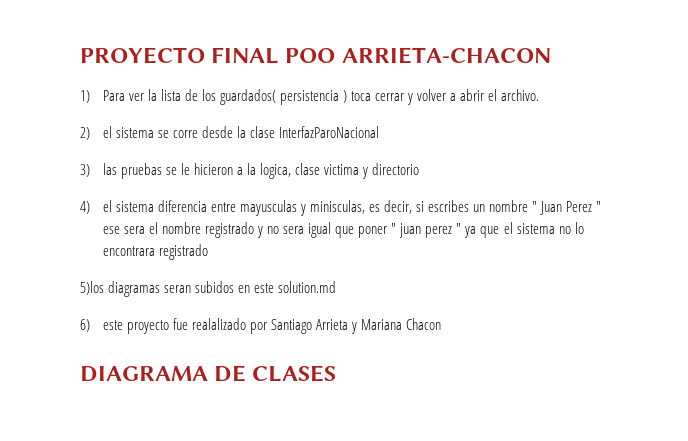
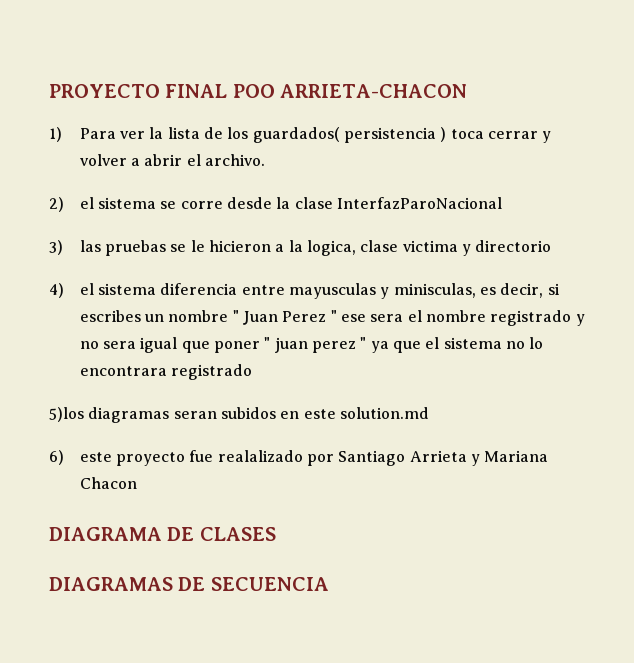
(337, 373) none -> [49,577,329,591] // DIAGRAMAS DE SECUENCIA

